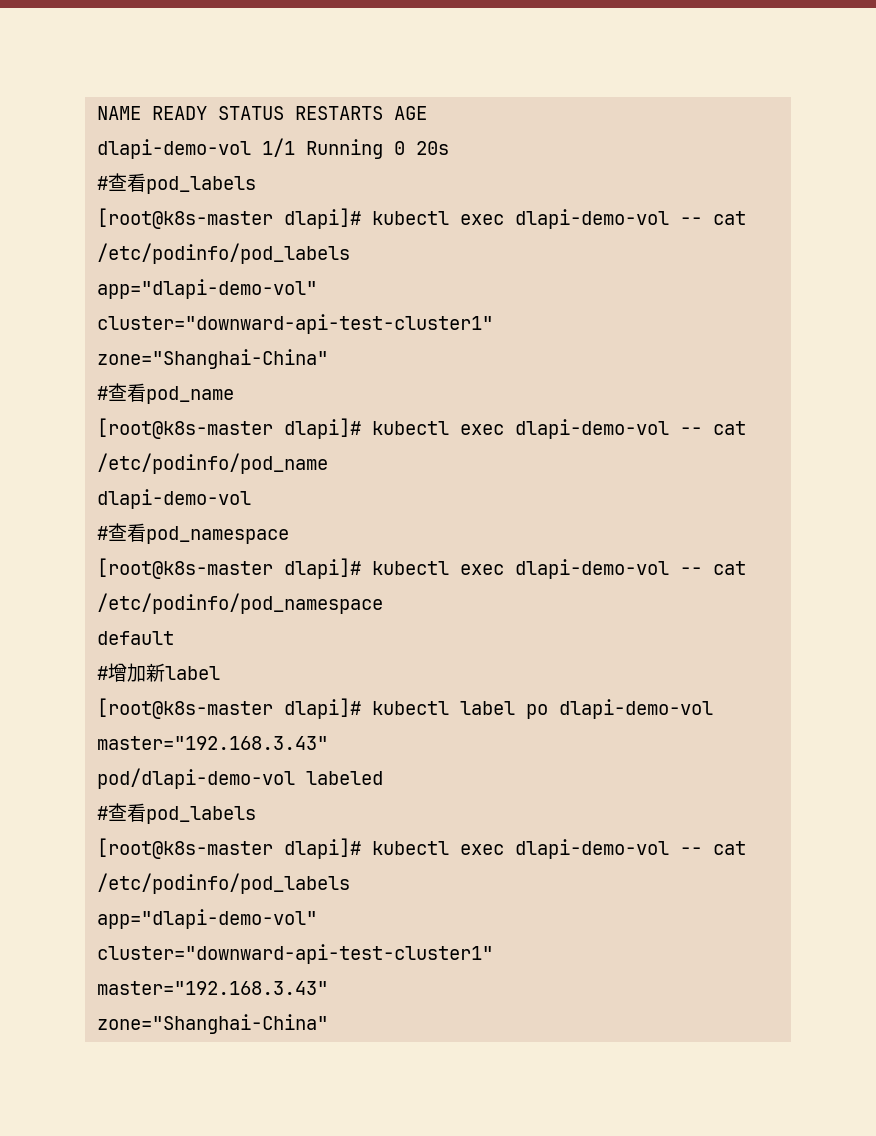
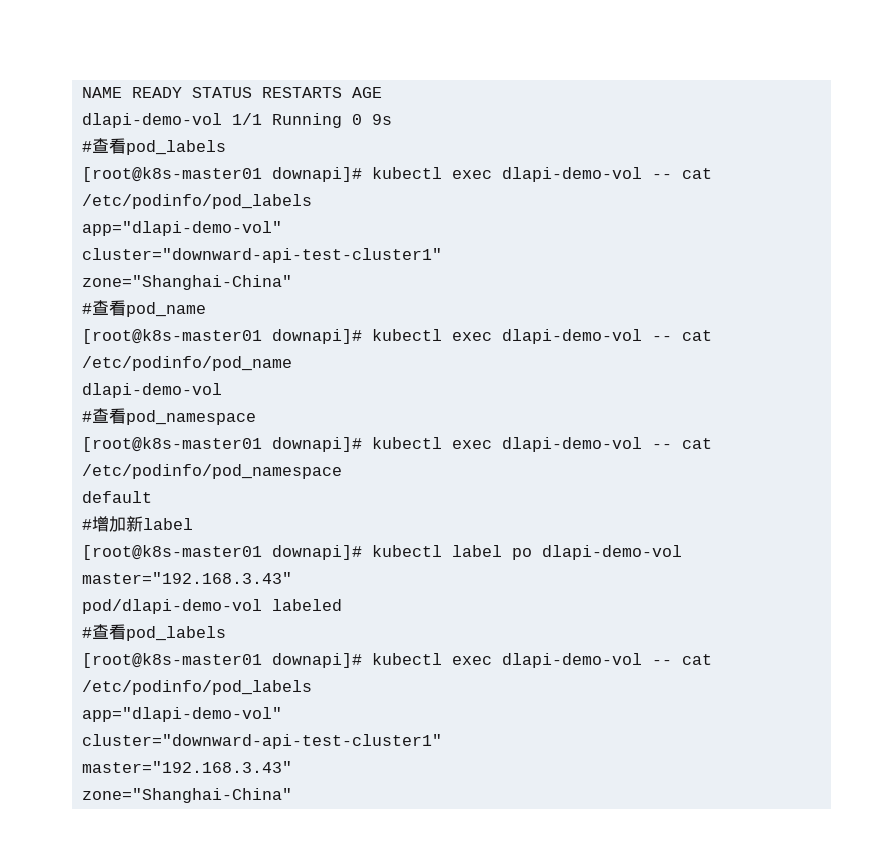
[415,141,449,155] [96,173,256,194] [96,208,361,229] 20s // #查看pod_labels // [root@k8s-master dlapi]# -> [372,114,393,125] [82,138,227,155] [82,167,363,182] 9s // #查看pod_labels // [root@k8s-master01 downapi]#
[96,418,361,439] [root@k8s-master dlapi]# -> [82,329,363,344] [root@k8s-master01 downapi]#
[96,558,361,579] [root@k8s-master dlapi]# -> [82,437,363,452] [root@k8s-master01 downapi]#
[96,698,361,719] [root@k8s-master dlapi]# -> [82,545,363,560] [root@k8s-master01 downapi]#
[96,838,361,859] [root@k8s-master dlapi]# -> [82,653,363,668] [root@k8s-master01 downapi]#

